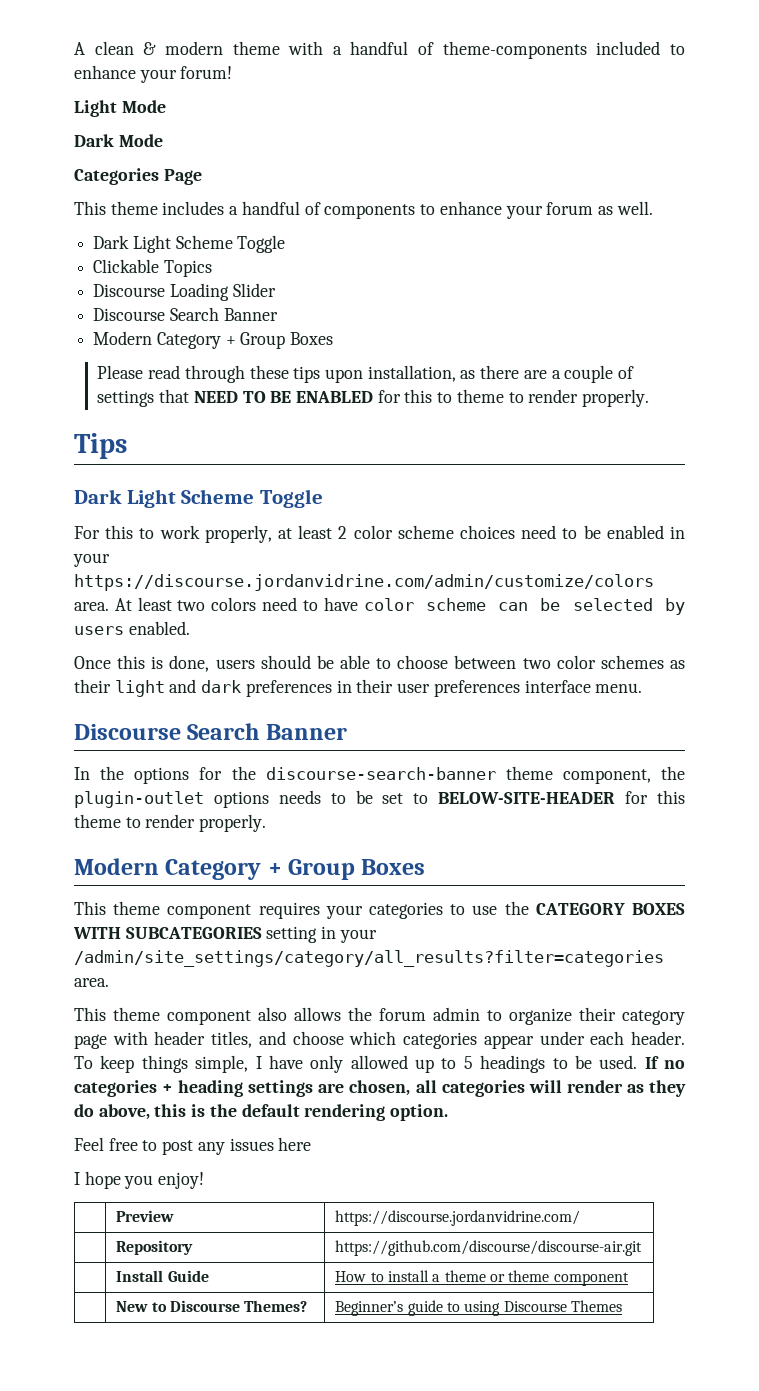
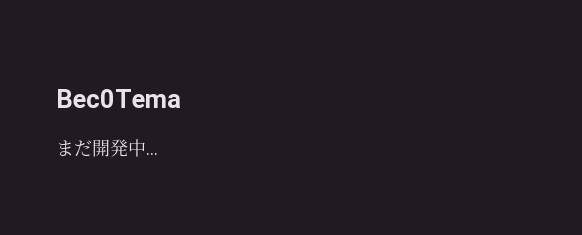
[74,41,685,59] [74,65,233,83] [74,100,166,117] [74,134,163,147] [74,168,202,185] [74,201,653,219] [93,235,286,253] [93,259,212,277] [93,283,276,301] [93,307,278,321] [93,331,334,349] [97,365,635,383] [97,389,650,407] [74,433,127,459] [74,489,323,508] [74,525,685,543] [73,553,110,567] [74,574,654,591] [74,597,685,615] [74,621,190,635] [74,655,685,672] [74,679,643,697] [74,723,347,740] [74,766,685,784] [74,790,686,808] [74,814,267,832] [74,858,426,880] [74,901,685,919] [73,926,377,943] [74,950,664,967] [74,978,109,987] [74,1007,685,1025] [74,1031,686,1049] [74,1055,685,1073] [74,1080,686,1097] [74,1104,449,1121] [74,1137,312,1155] [74,1171,205,1189] [116,1210,175,1222] [335,1210,581,1226] [116,1240,194,1255] [335,1240,643,1256] [116,1270,209,1282] [335,1270,629,1286] [116,1300,308,1312] [335,1300,622,1316] A clean & modern theme with a handful of theme-components included to enhance your forum! // Light Mode // Dark Mode // Categories Page // This theme includes a handful of components to enhance your forum as well. // Dark Light Scheme Toggle // Clickable Topics // Discourse Loading Slider // Discourse Search Banner // Modern Category + Group Boxes // Please read through these tips upon installation, as there are a couple of settings that NEED TO BE ENABLED for this to theme to render properly. // Tips // Dark Light Scheme Toggle // For this to work properly, at least 2 color scheme choices need to be enabled in your https://discourse.jordanvidrine.com/admin/customize/colors area. At least two colors need to have color scheme can be selected by users enabled. // Once this is done, users should be able to choose between two color schemes as their light and dark preferences in their user preferences interface menu. // Discourse Search Banner // In the options for the discourse-search-banner theme component, the plugin-outlet options needs to be set to BELOW-SITE-HEADER for this theme to render properly. // Modern Category + Group Boxes // This theme component requires your categories to use the CATEGORY BOXES WITH SUBCATEGORIES setting in your /admin/site_settings/category/all_results?filter=categories area. // This theme component also allows the forum admin to organize their category page with header titles, and choose which categories appear under each header. To keep things simple, I have only allowed up to 5 headings to be used. If no categories + heading settings are chosen, all categories will render as they do above, this is the default rendering option. // Feel free to post any issues here // I hope you enjoy! // | Preview | https://discourse.jordanvidrine.com/ // | Repository | https://github.com/discourse/discourse-air.git // | Install Guide | How to install a theme or theme component // | New to Discourse Themes? | Beginner’s guide to using Discourse Themes -> [56,89,181,108] [56,139,158,157] Bec0Tema // まだ開発中...

